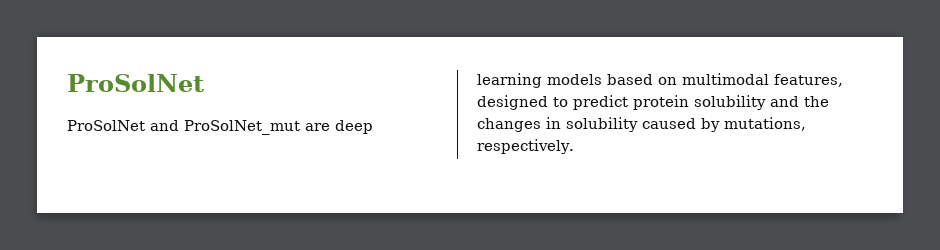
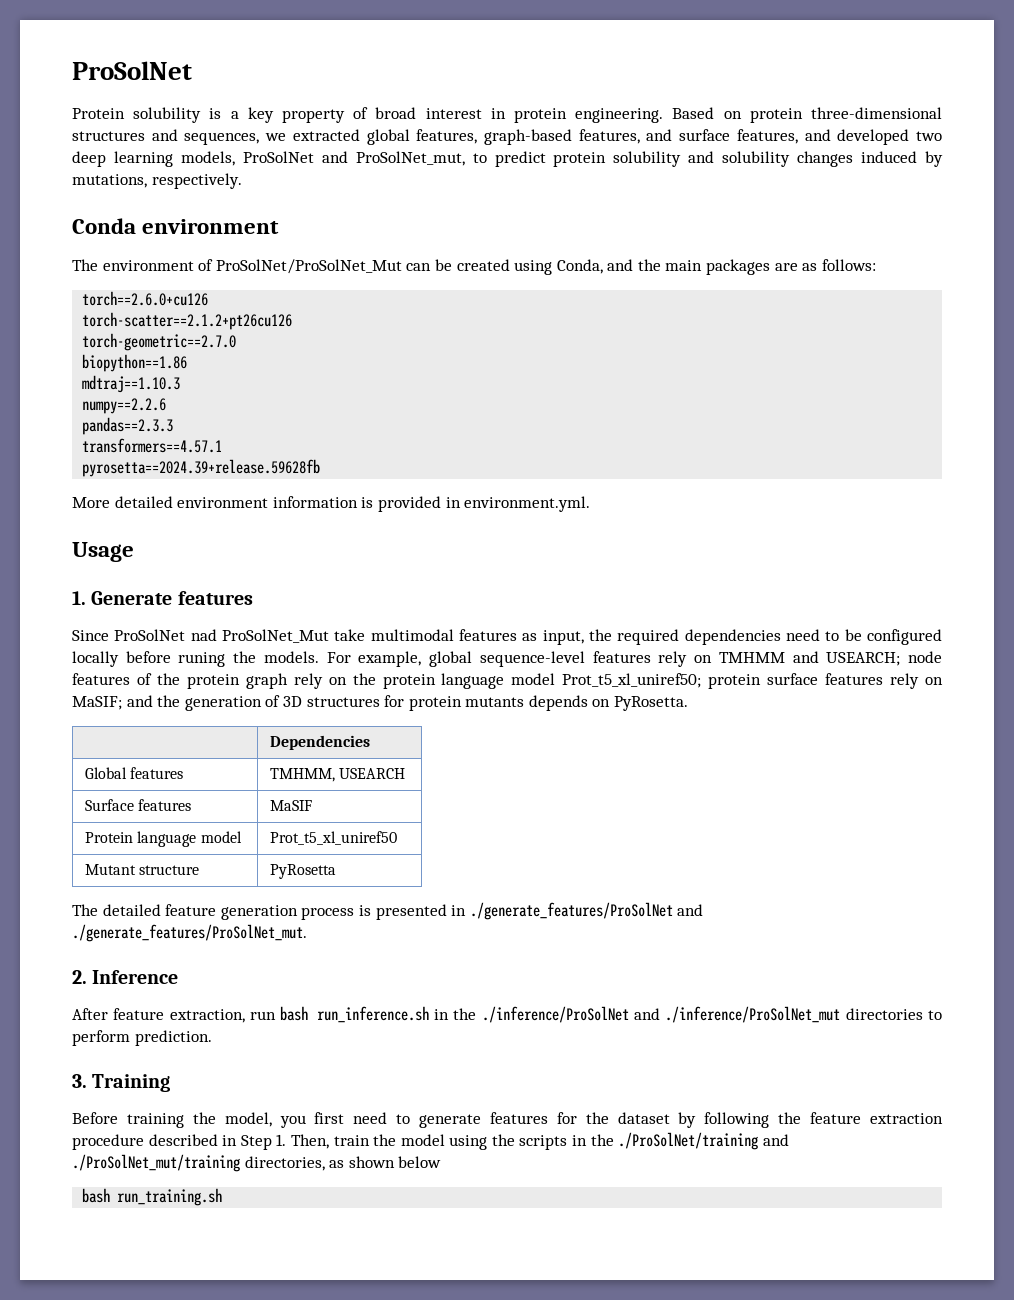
[67,120,373,135] [477,73,843,88] [477,95,548,110] ProSolNet and ProSolNet_mut are deep learning models based on multimodal features, designed -> [72,107,942,123] [72,129,942,145] [72,151,465,167] Protein solubility is a key property of broad interest in protein engineering. Based on protein three-dimensional structures and sequences, we extracted global features, graph-based features, and surface features, and developed two deep learning models, ProSolNet and ProSolNet_mut,
[804,96,829,107] [477,117,806,132] [477,139,574,154] the changes in solubility caused by mutations, respectively. -> [722,151,944,167] [72,173,242,189] [72,218,280,234] [72,259,876,275] [82,291,209,306] [82,312,293,330] [82,333,237,351] [82,354,188,372] [82,375,181,393] [82,398,167,414] [82,417,174,435] [82,438,223,453] [82,459,321,477] [72,496,591,512] [72,542,134,562] [72,591,253,605] [72,629,943,645] [72,651,943,667] [72,673,943,689] [72,695,689,711] [270,735,371,750] [85,767,184,779] [270,768,406,782] [85,799,192,811] [270,800,313,811] [85,831,242,847] [270,831,398,845] [85,864,200,875] [270,864,337,879] [72,902,704,920] [72,924,307,942] [72,970,179,984] [72,1006,942,1023] [72,1030,212,1046] [72,1074,171,1092] [72,1112,943,1128] [72,1132,789,1150] [72,1154,442,1172] [82,1188,223,1206] solubility changes induced by mutations, respectively. // Conda environment // The environment of ProSolNet/ProSolNet_Mut can be created using Conda, and the main packages are as follows: // torch==2.6.0+cu126 // torch-scatter==2.1.2+pt26cu126 // torch-geometric==2.7.0 // biopython==1.86 // mdtraj==1.10.3 // numpy==2.2.6 // pandas==2.3.3 // transformers==4.57.1 // pyrosetta==2024.39+release.59628fb // More detailed environment information is provided in environment.yml. // Usage // 1. Generate features // Since ProSolNet nad ProSolNet_Mut take multimodal features as input, the required dependencies need to be configured locally before runing the models. For example, global sequence-level features rely on TMHMM and USEARCH; node features of the protein graph rely on the protein language model Prot_t5_xl_uniref50; protein surface features rely on MaSIF; and the generation of 3D structures for protein mutants depends on PyRosetta. // | Dependencies // Global features | TMHMM, USEARCH // Surface features | MaSIF // Protein language model | Prot_t5_xl_uniref50 // Mutant structure | PyRosetta // The detailed feature generation process is presented in ./generate_features/ProSolNet and ./generate_features/ProSolNet_mut. // 2. Inference // After feature extraction, run bash run_inference.sh in the ./inference/ProSolNet and ./inference/ProSolNet_mut directories to perform prediction. // 3. Training // Before training the model, you first need to generate features for the dataset by following the feature extraction procedure described in Step 1. Then, train the model using the scripts in the ./ProSolNet/training and ./ProSolNet_mut/training directories, as shown below // bash run_training.sh

